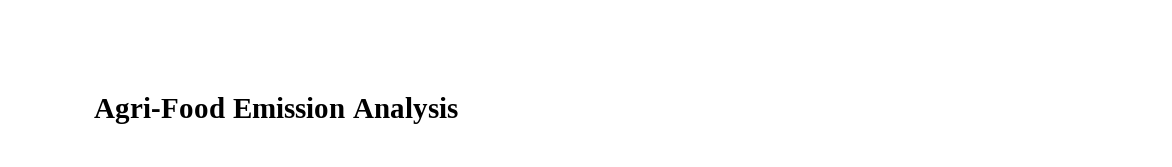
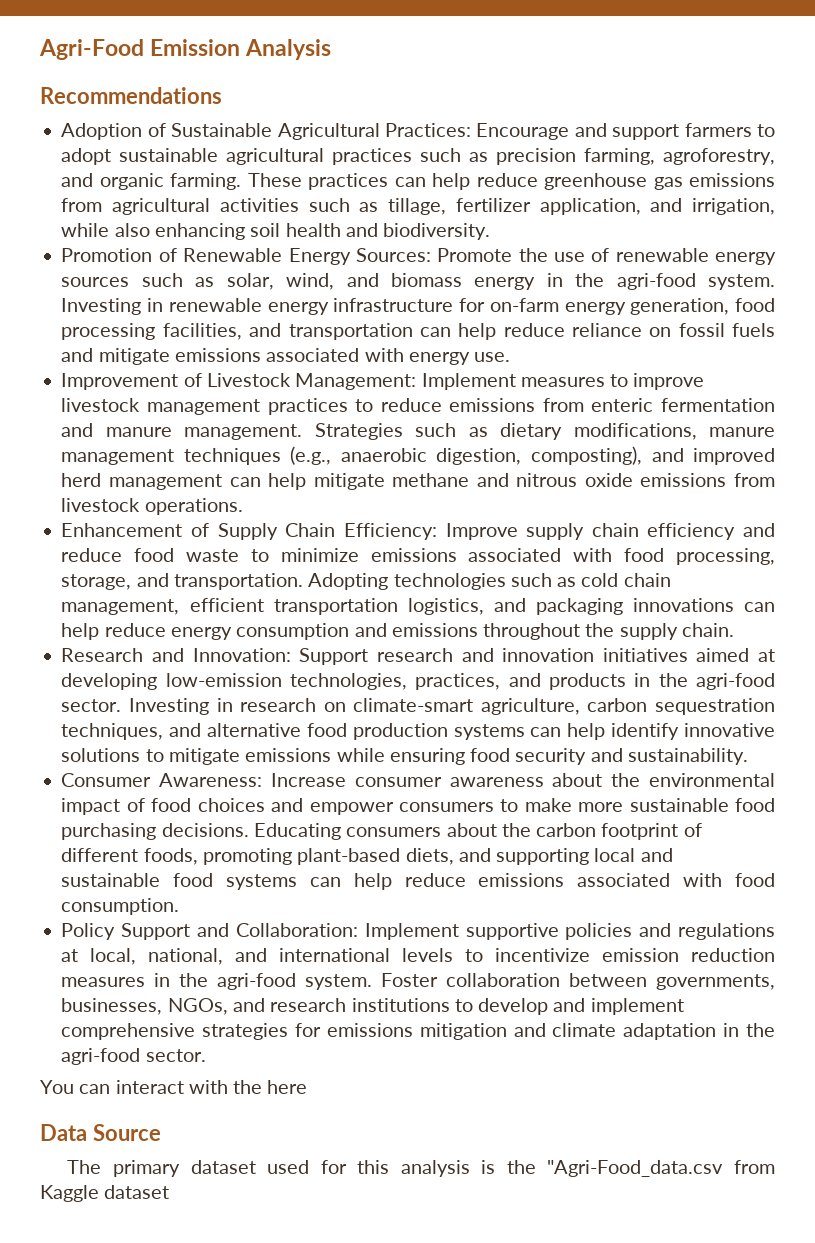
(458, 110) none -> [40,87,222,104] [61,123,775,140] [61,148,776,165] [61,173,775,190] [61,198,775,215] [61,223,491,240] [61,248,777,265] [61,273,775,290] [61,298,775,315] [61,323,776,340] [61,348,511,365] [61,373,705,390] [61,398,776,415] [61,423,776,440] [61,446,775,465] [61,473,775,490] [61,498,243,515] [61,523,776,540] [61,548,775,565] [61,573,671,590] [61,598,775,615] [61,623,734,640] [61,648,776,665] [61,673,776,690] [61,698,776,715] [61,723,775,740] [61,748,748,765] [61,773,775,787] [61,798,775,815] [61,823,702,840] [61,848,673,865] [61,873,775,890] [61,898,180,915] [61,923,776,940] [61,948,775,965] [61,973,776,990] [61,998,684,1015] [61,1023,775,1040] [61,1048,206,1065] [40,1080,308,1094] [40,1124,161,1141] [67,1160,775,1177] [40,1185,170,1202] // Recommendations // Adoption of Sustainable Agricultural Practices: Encourage and support farmers to adopt sustainable agricultural practices such as precision farming, agroforestry, and organic farming. These practices can help reduce greenhouse gas emissions from agricultural activities such as tillage, fertilizer application, and irrigation, while also enhancing soil health and biodiversity. // Promotion of Renewable Energy Sources: Promote the use of renewable energy sources such as solar, wind, and biomass energy in the agri-food system. Investing in renewable energy infrastructure for on-farm energy generation, food processing facilities, and transportation can help reduce reliance on fossil fuels and mitigate emissions associated with energy use. // Improvement of Livestock Management: Implement measures to improve livestock management practices to reduce emissions from enteric fermentation and manure management. Strategies such as dietary modifications, manure management techniques (e.g., anaerobic digestion, composting), and improved herd management can help mitigate methane and nitrous oxide emissions from livestock operations. // Enhancement of Supply Chain Efficiency: Improve supply chain efficiency and reduce food waste to minimize emissions associated with food processing, storage, and transportation. Adopting technologies such as cold chain management, efficient transportation logistics, and packaging innovations can help reduce energy consumption and emissions throughout the supply chain. // Research and Innovation: Support research and innovation initiatives aimed at developing low-emission technologies, practices, and products in the agri-food sector. Investing in research on climate-smart agriculture, carbon sequestration techniques, and alternative food production systems can help identify innovative solutions to mitigate emissions while ensuring food security and sustainability. // Consumer Awareness: Increase consumer awareness about the environmental impact of food choices and empower consumers to make more sustainable food purchasing decisions. Educating consumers about the carbon footprint of different foods, promoting plant-based diets, and supporting local and sustainable food systems can help reduce emissions associated with food consumption. // Policy Support and Collaboration: Implement supportive policies and regulations at local, national, and international levels to incentivize emission reduction measures in the agri-food system. Foster collaboration between governments, businesses, NGOs, and research institutions to develop and implement comprehensive strategies for emissions mitigation and climate adaptation in the agri-food sector. // You can interact with the here // Data Source // The primary dataset used for this analysis is the "Agri-Food_data.csv from Kaggle dataset

